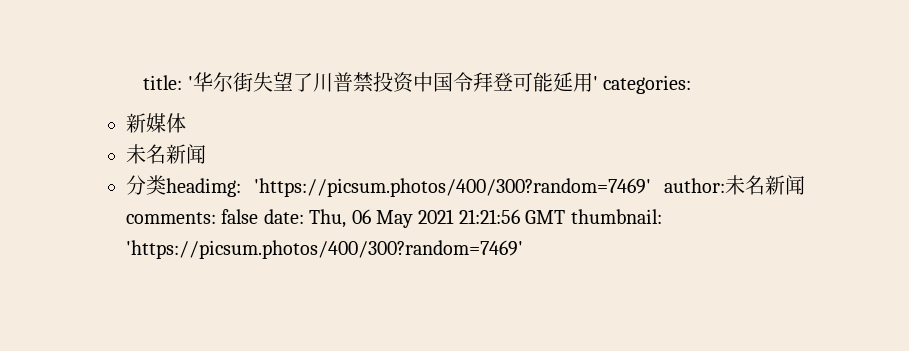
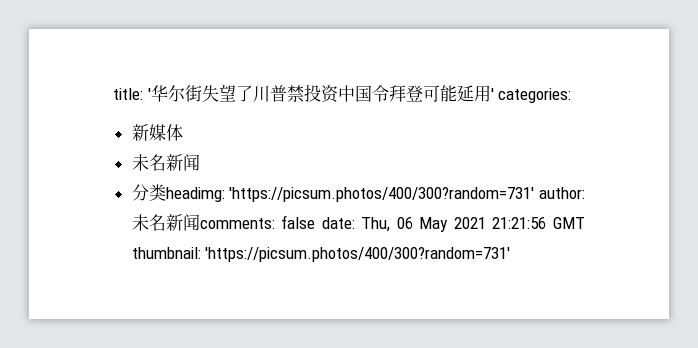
[254,178,651,197] 'https://picsum.photos/400/300?random=7469' -> [229,187,535,202] 'https://picsum.photos/400/300?random=731'
[126,240,523,259] 'https://picsum.photos/400/300?random=7469' -> [205,247,511,262] 'https://picsum.photos/400/300?random=731'

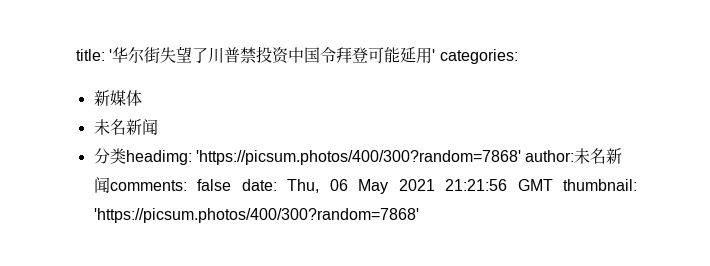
[229,187,535,202] 'https://picsum.photos/400/300?random=731' -> [195,150,521,165] 'https://picsum.photos/400/300?random=7868'
[205,247,511,262] 'https://picsum.photos/400/300?random=731' -> [93,208,419,223] 'https://picsum.photos/400/300?random=7868'

